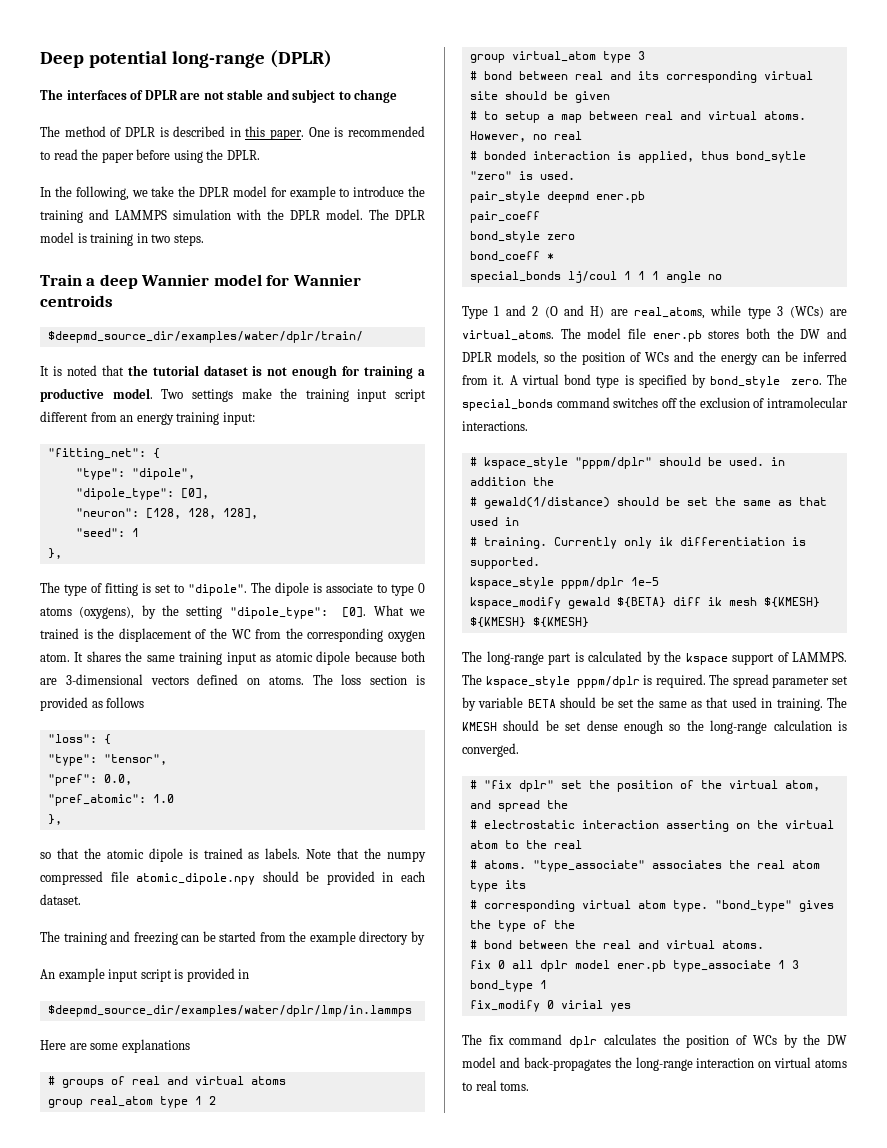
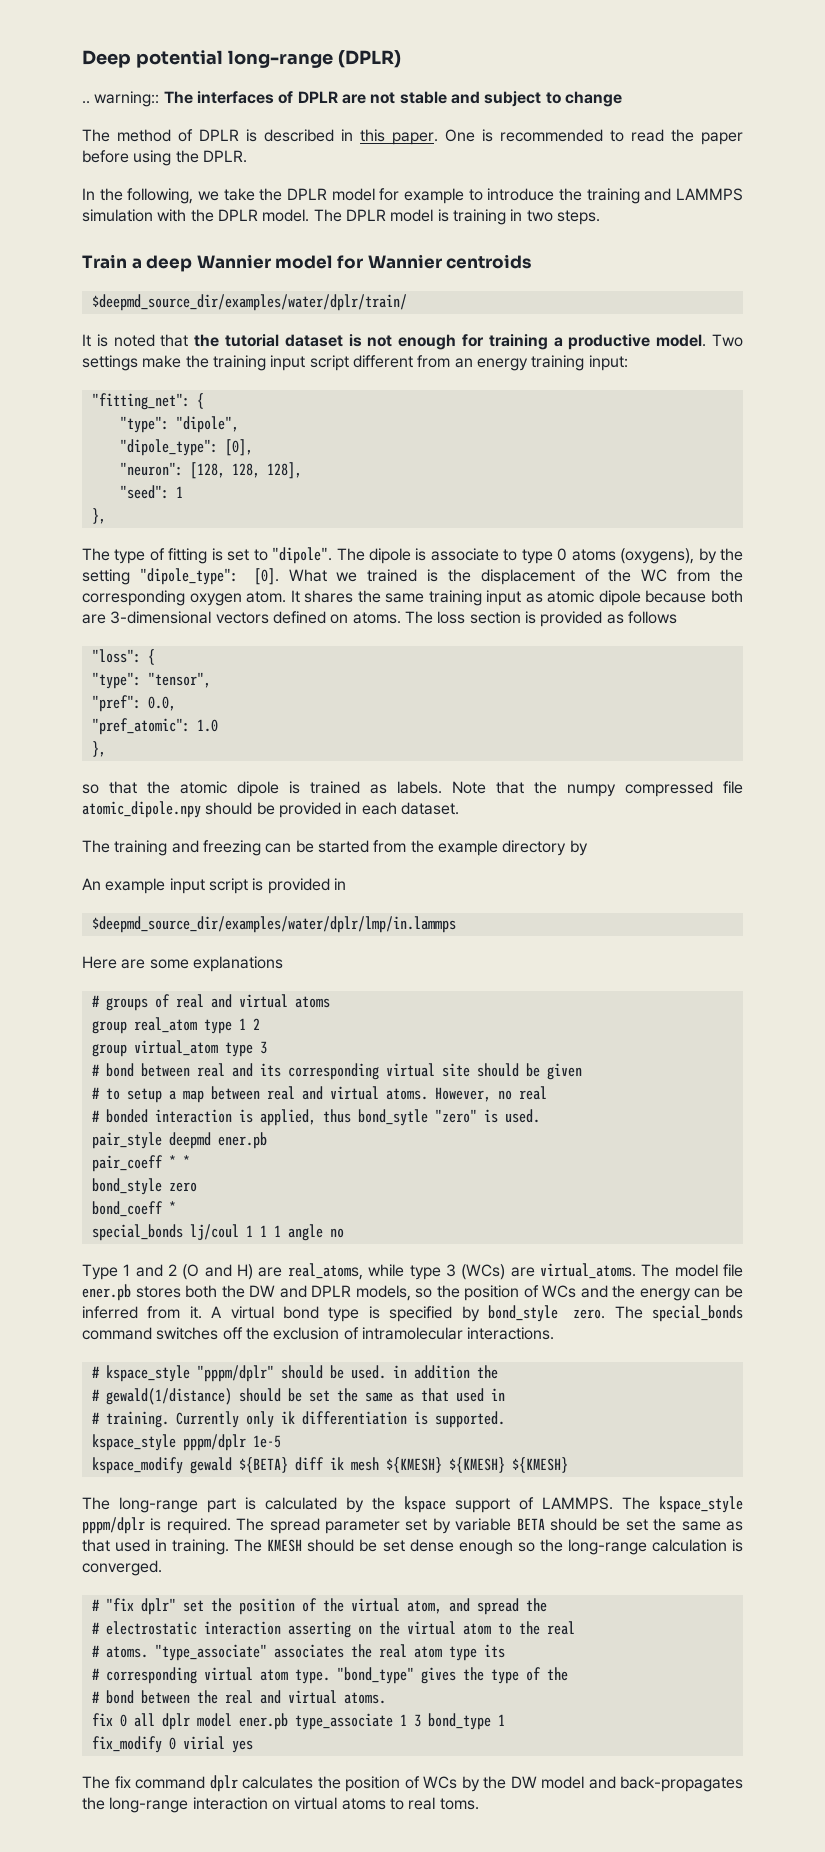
(332, 59) none -> [82,91,160,107] .. warning::
(540, 217) none -> [168,1155,190,1168] * *

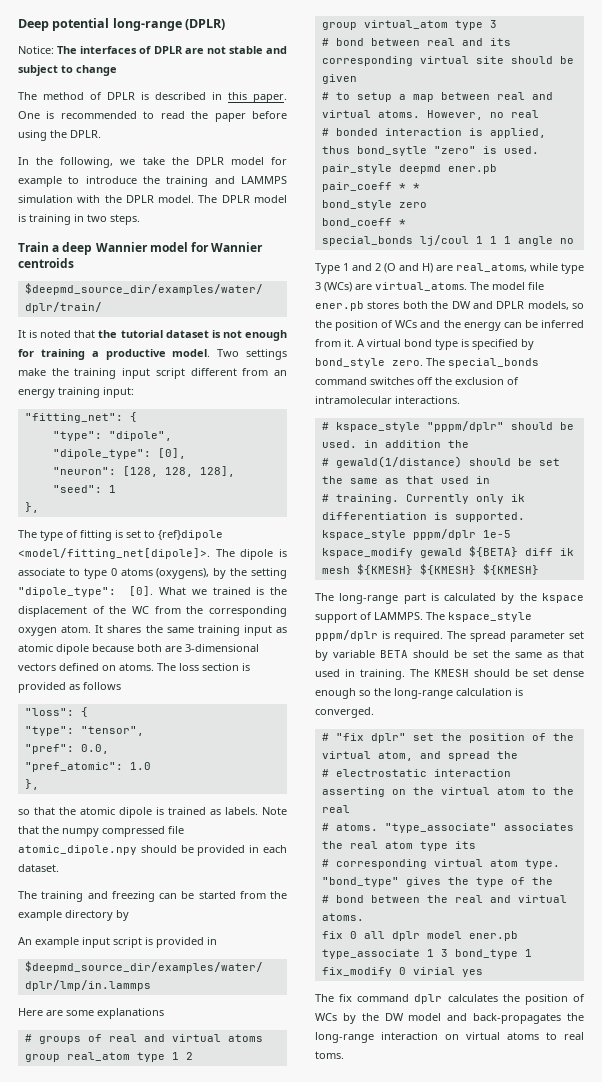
[82,91,160,107] .. warning:: -> [18,46,54,54] Notice:
[272,547,333,564] "dipole". -> [158,530,223,540] [18,548,210,559] {ref}dipole <model/fitting_net[dipole]>.

